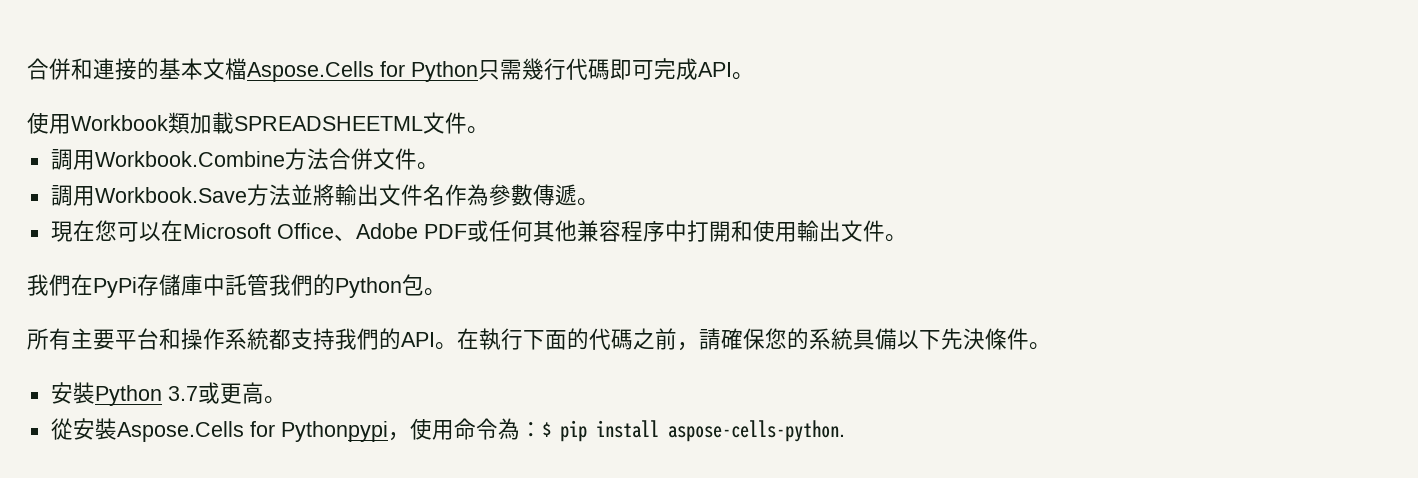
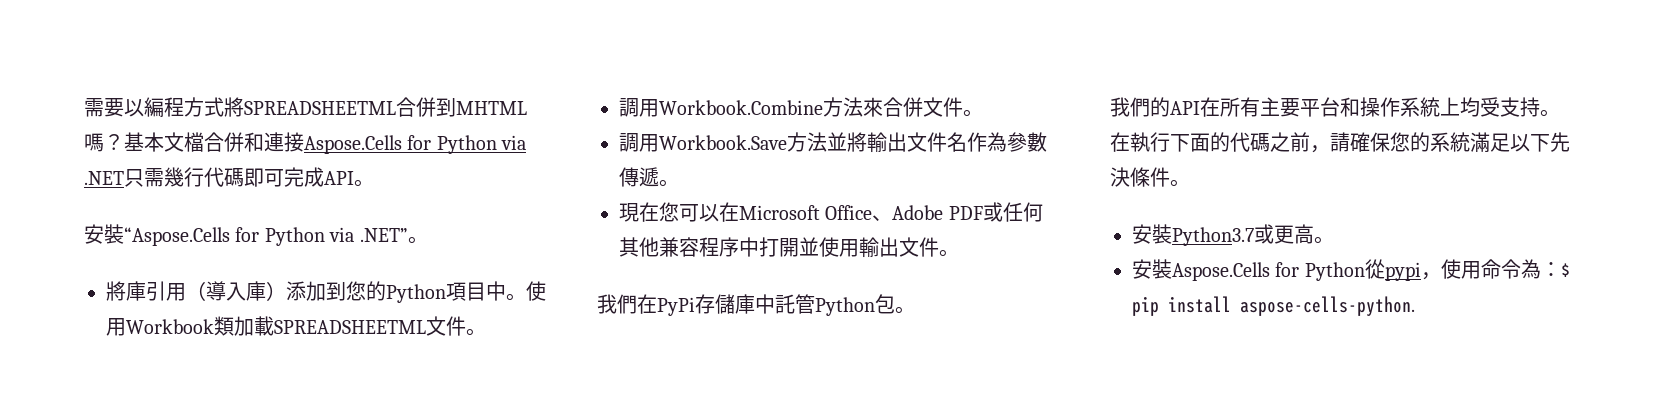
[27,58,478,82] 合併和連接的基本文檔Aspose.Cells for Python -> [84,97,527,117] [84,132,527,154] [84,171,124,185] 需要以編程方式將SPREADSHEETML合併到MHTML嗎？基本文檔合併和連接Aspose.Cells for Python via .NET
(754, 76) none -> [84,224,428,246] [106,281,526,303] 安裝“Aspose.Cells for Python via .NET”。 // 將庫引用（導入庫）添加到您的Python項目中。
(329, 159) none -> [863,97,883,117] 來
[730,220,753,242] 和 -> [799,237,819,256] 並
[269,274,335,296] 我們的 -> (815, 304) none
(446, 292) none -> [1110,97,1220,117] 我們的API在
[269,328,435,350] 都支持我們的API -> [1440,97,1540,117] 上均受支持
[853,328,897,350] 具備 -> [1470,132,1510,152] 滿足
[94,385,198,406] Python 3.7 -> [1172,227,1254,246] Python3.7
[50,418,73,440] 從 -> (1334, 240) none
[280,421,388,442] Pythonpypi -> [1304,259,1421,281] Python從pypi

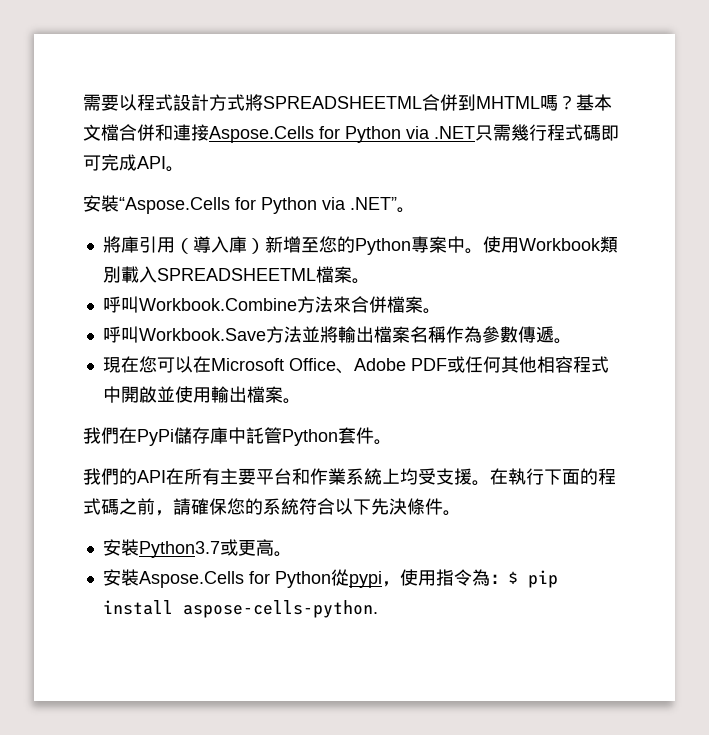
[144,97,184,117] 編程 -> [137,94,209,111] 程式設計
[204,167,224,187] 代 -> [547,124,583,141] 程式
[286,281,346,301] 添加到 -> [264,236,319,253] 新增至
[446,282,486,301] 項目 -> [410,236,447,253] 專案
[234,316,486,336] [619,98,659,117] 加載SPREADSHEETML文件。 // 調用 -> [102,266,370,284] [102,296,139,313] 別載入SPREADSHEETML檔案。 // 呼叫
[923,97,983,117] [619,133,659,152] 文件。 // 調用 -> [386,296,441,314] [102,326,139,343] 檔案。 // 呼叫
[907,132,967,152] 文件名 -> [373,326,446,343] 檔案名稱
[659,237,799,257] 兼容程序中打開 -> [536,356,609,373] [102,386,157,403] 相容程式中開啟
[899,237,939,257] 文件 -> [246,386,283,403] 檔案
[695,294,735,314] 存儲 -> [174,427,210,444] 儲存
[875,294,895,314] 包 -> [338,427,374,444] 套件
[1360,97,1400,117] 操作 -> [310,468,346,485] 作業
[1520,97,1540,117] 持 -> [454,468,472,485] 援
[1230,132,1250,152] 代 -> [598,468,616,485] [83,498,101,515] 程式
[1470,132,1510,152] 滿足 -> [299,498,335,515] 符合
[1480,259,1501,279] 命 -> [435,569,454,586] 指

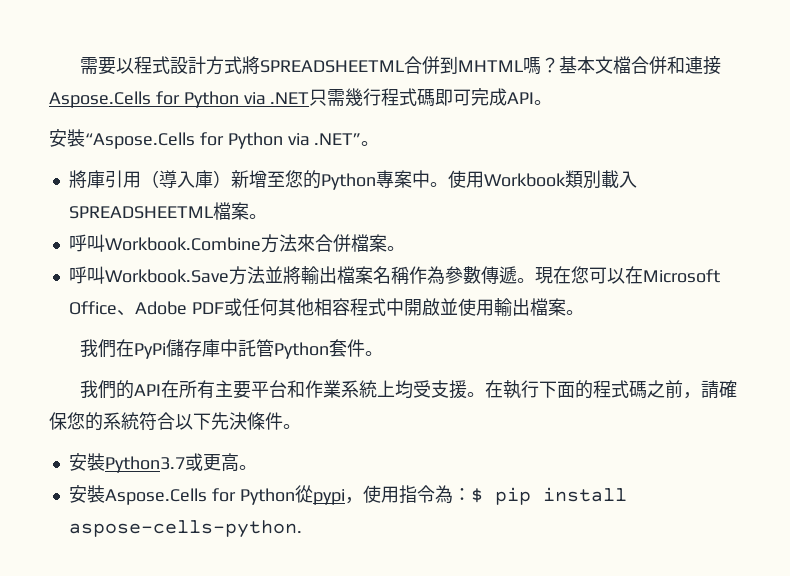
(572, 341) // -> (535, 280) none

